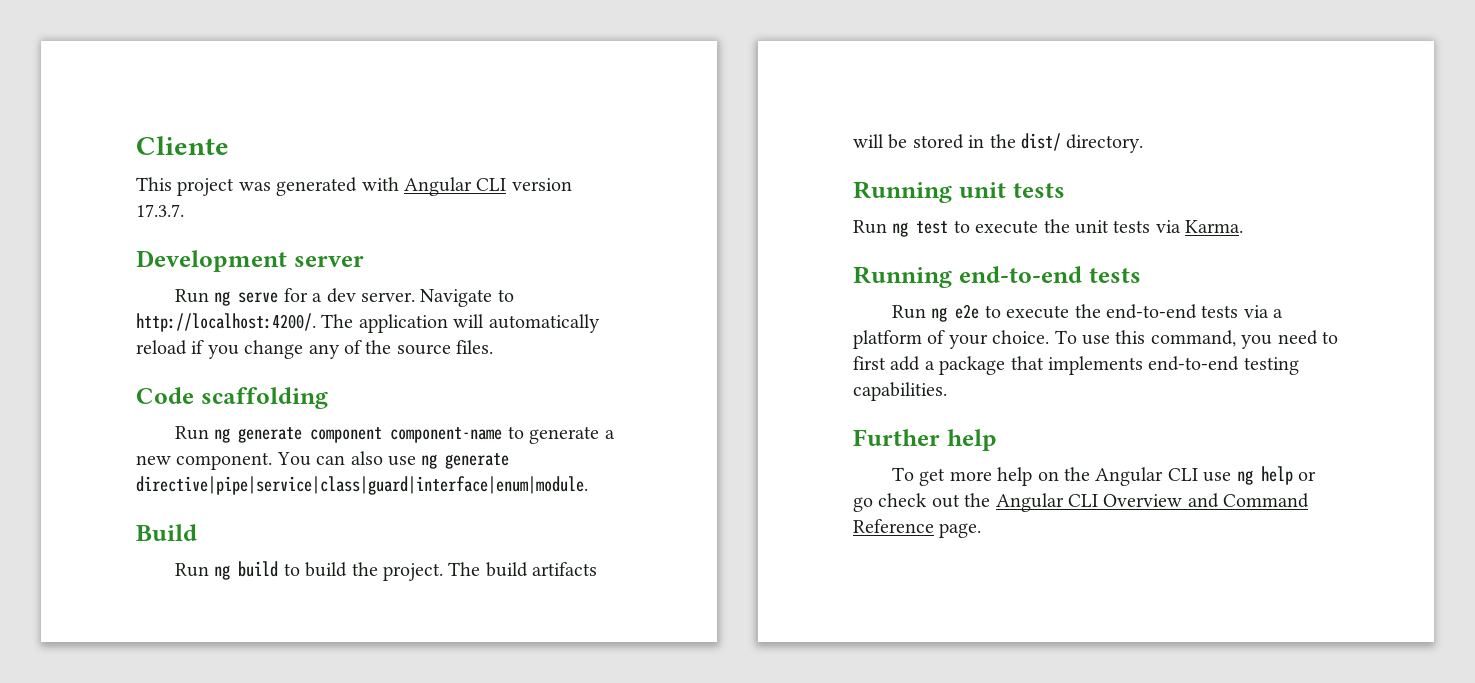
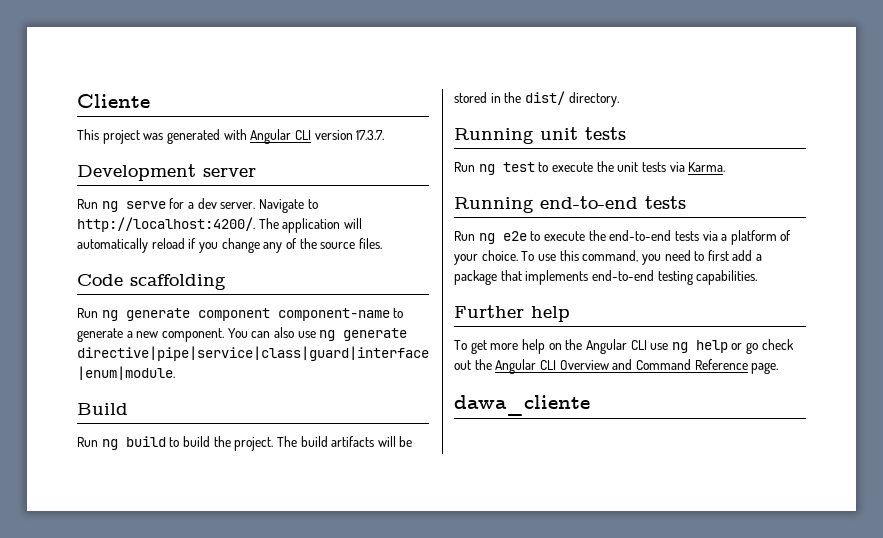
(982, 530) none -> [454,395,590,416] // dawa_cliente

